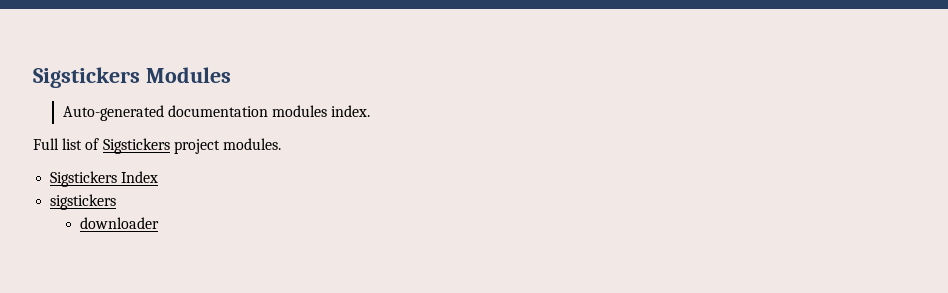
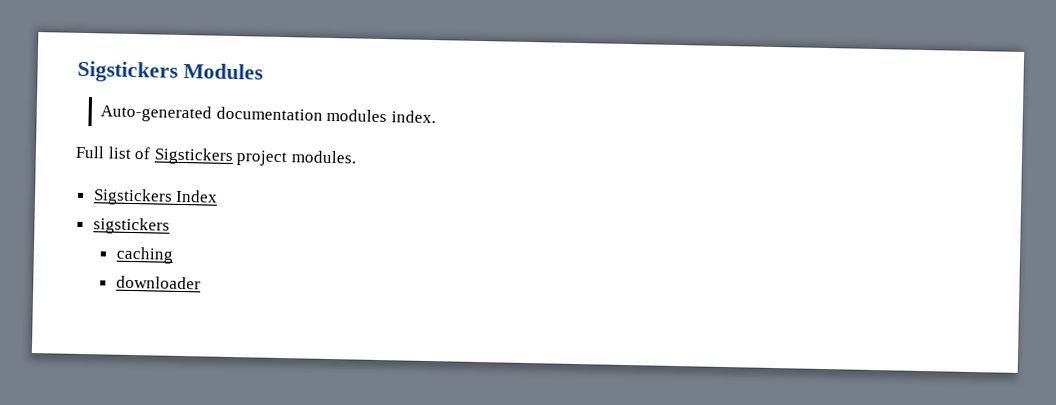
(117, 202) none -> [115,246,174,264] // caching

